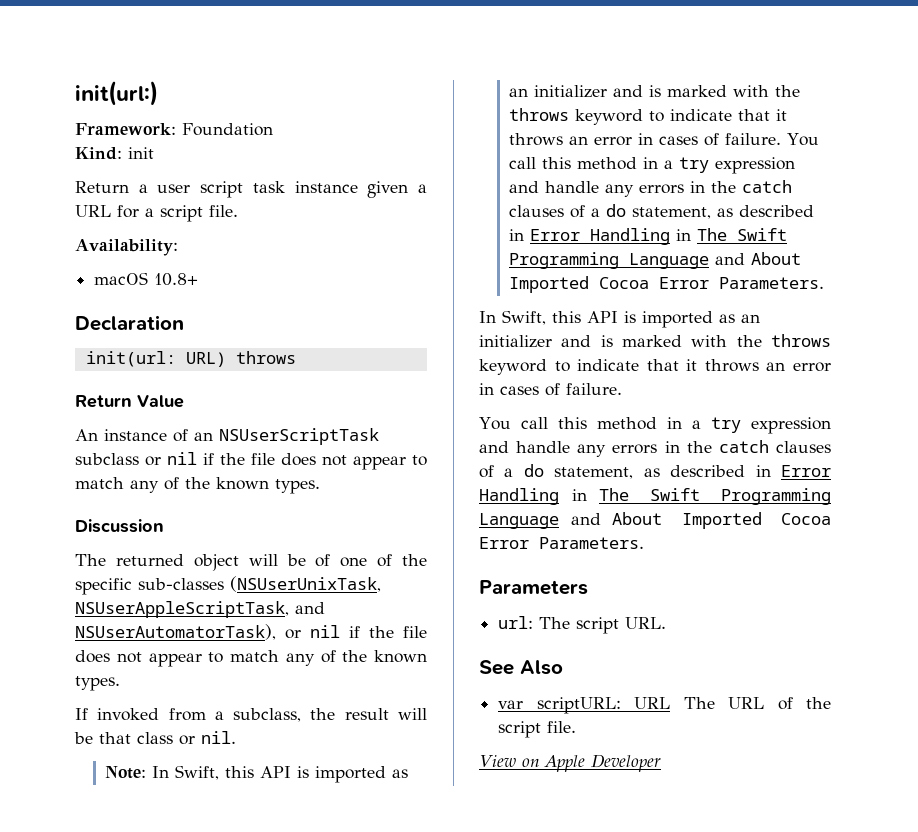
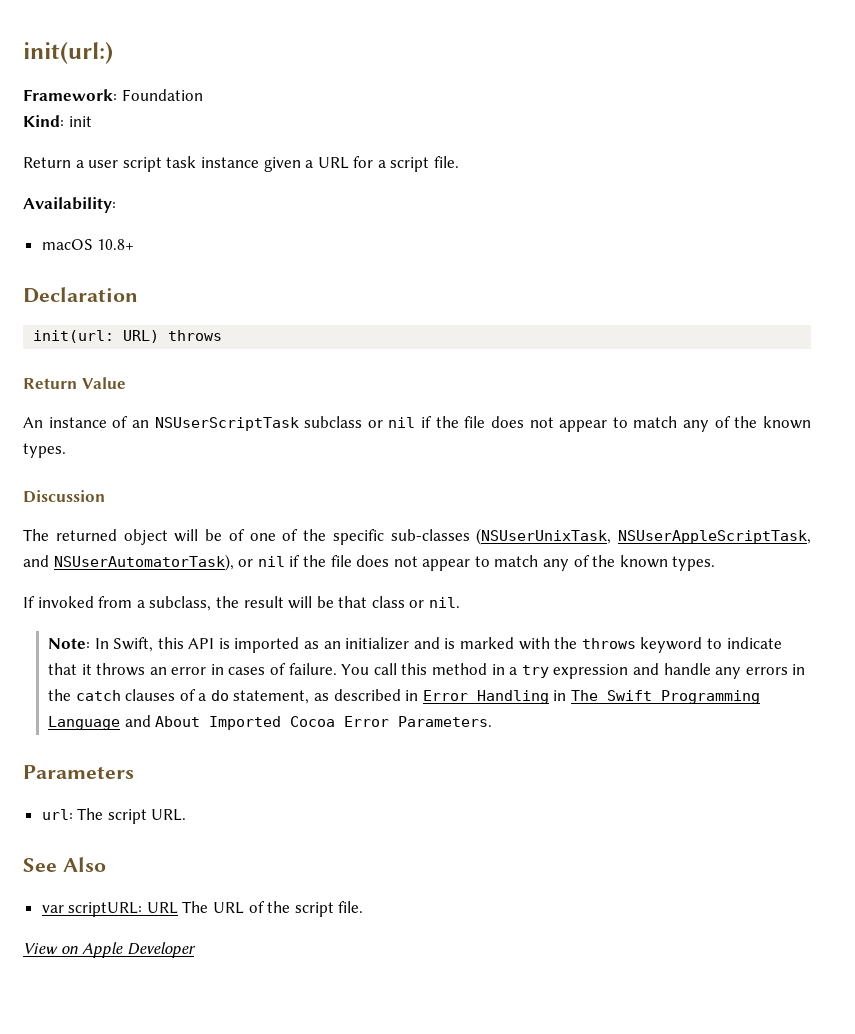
[479,310,760,328] [479,334,831,348] [479,359,831,375] [479,383,622,396] [479,417,831,434] [479,440,831,457] [479,464,831,479] [479,488,831,505] [479,512,831,529] [479,537,644,549] // In Swift, this API is imported as an initializer and is marked with the throws keyword to indicate that it throws an error in cases of failure. // You call this method in a try expression and handle any errors in the catch clauses of a do statement, as described in Error Handling in The Swift Programming Language and About Imported Cocoa Error Parameters. -> (493, 721) none

